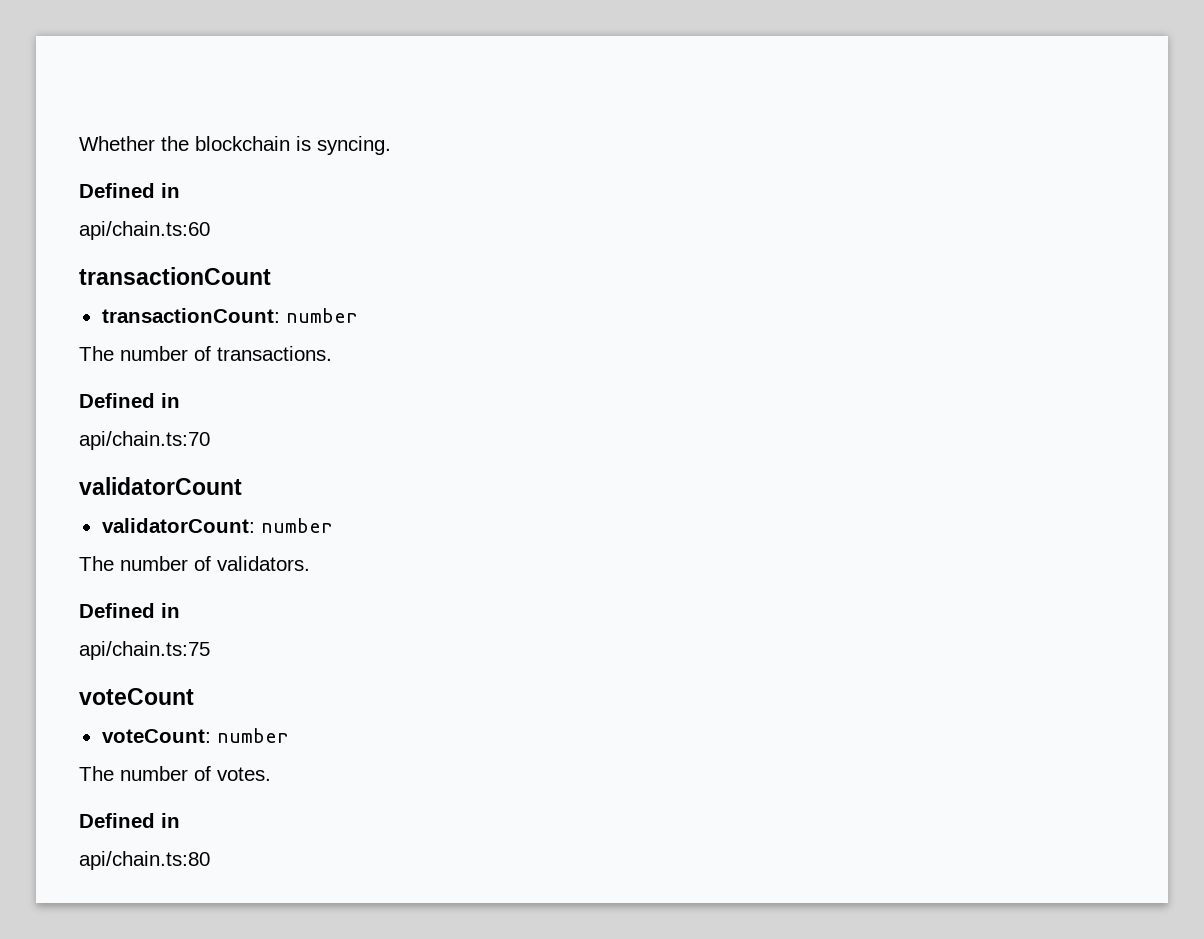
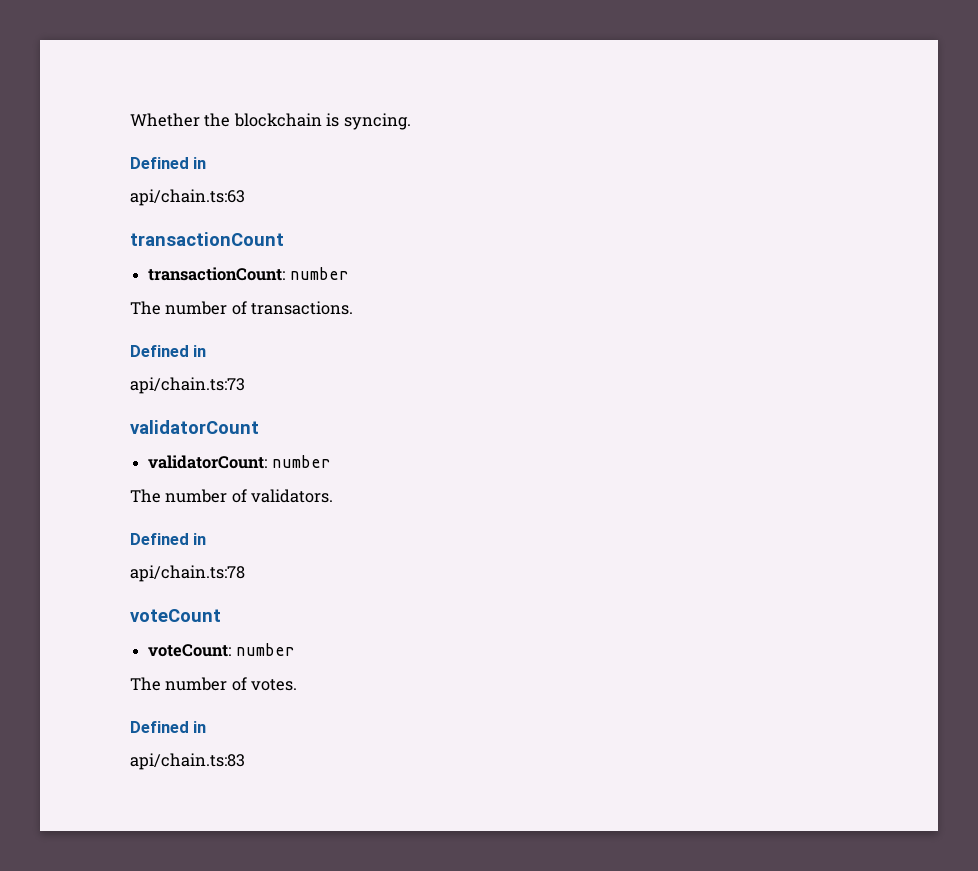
[79,221,210,240] api/chain.ts:60 -> [130,189,245,206] api/chain.ts:63
[79,431,210,450] api/chain.ts:70 -> [130,377,245,394] api/chain.ts:73
[79,641,210,660] api/chain.ts:75 -> [130,565,245,582] api/chain.ts:78
[79,851,210,870] api/chain.ts:80 -> [130,753,245,770] api/chain.ts:83

